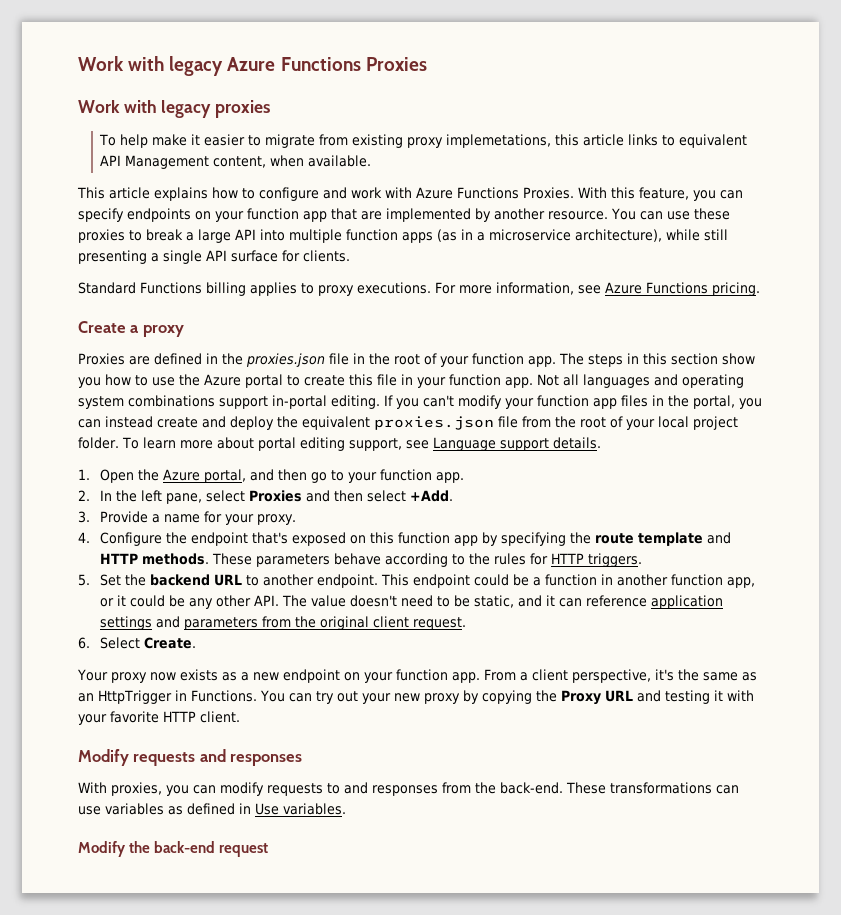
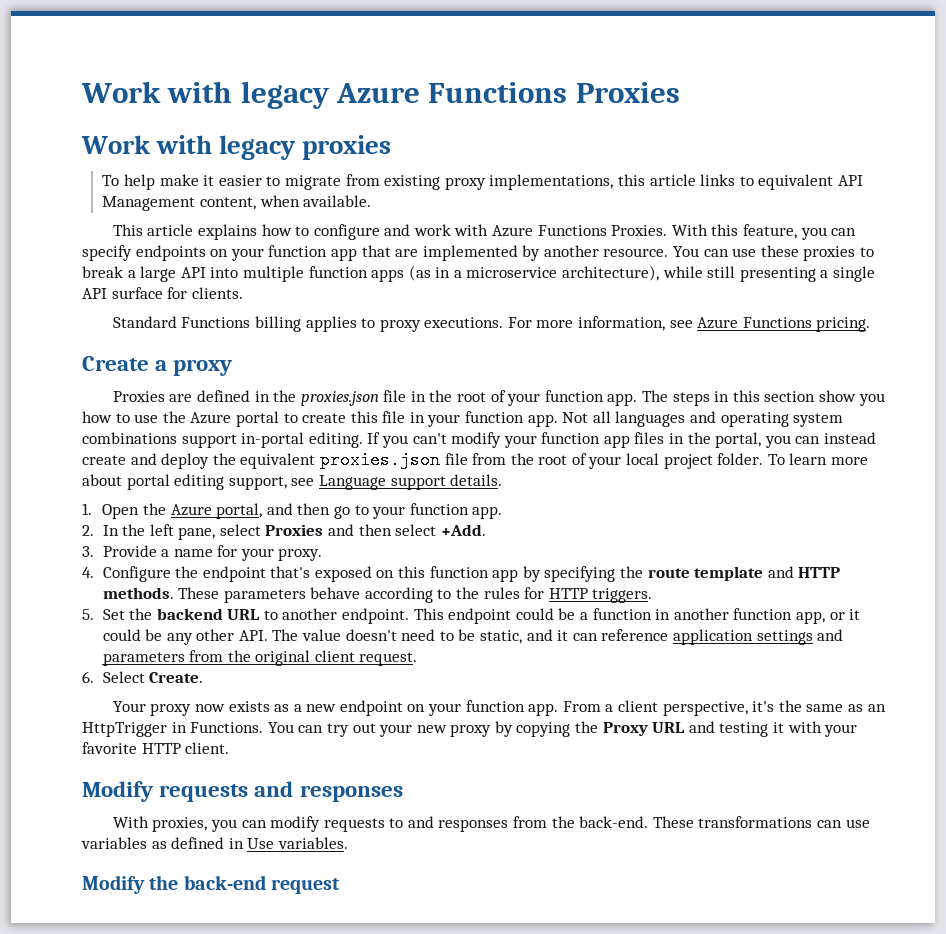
[446,134,552,148] implemetations, -> [489,174,614,190] implementations,

